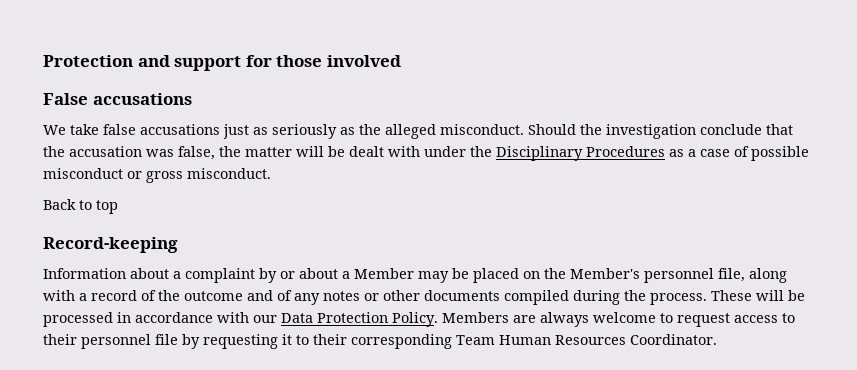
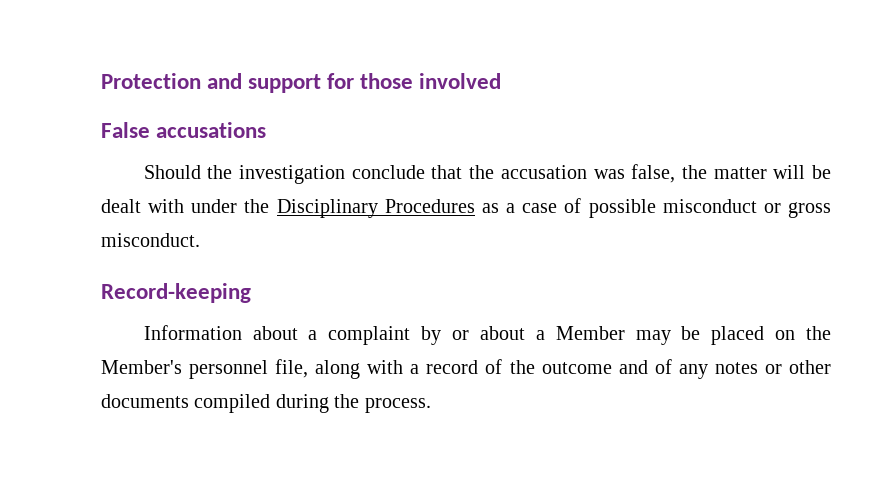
[43,124,524,139] We take false accusations just as seriously as the alleged misconduct. -> (267, 130) none
[43,199,118,214] // Back to top -> (200, 240) none
[711,290,805,301] [43,312,795,327] [43,334,717,349] These will be processed in accordance with our Data Protection Policy. Members are always welcome to request access to their personnel file by requesting it to their corresponding Team Human Resources Coordinator. -> (431, 405) none

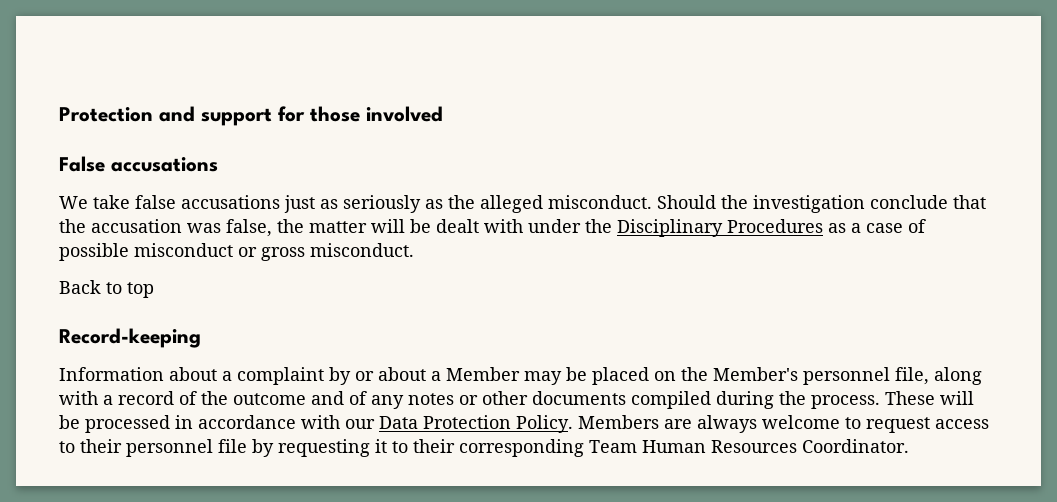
(267, 130) none -> [59,195,652,213] We take false accusations just as seriously as the alleged misconduct.
(200, 240) none -> [59,280,154,298] // Back to top
(431, 405) none -> [885,391,974,405] [59,415,989,433] [59,439,909,457] These will be processed in accordance with our Data Protection Policy. Members are always welcome to request access to their personnel file by requesting it to their corresponding Team Human Resources Coordinator.

